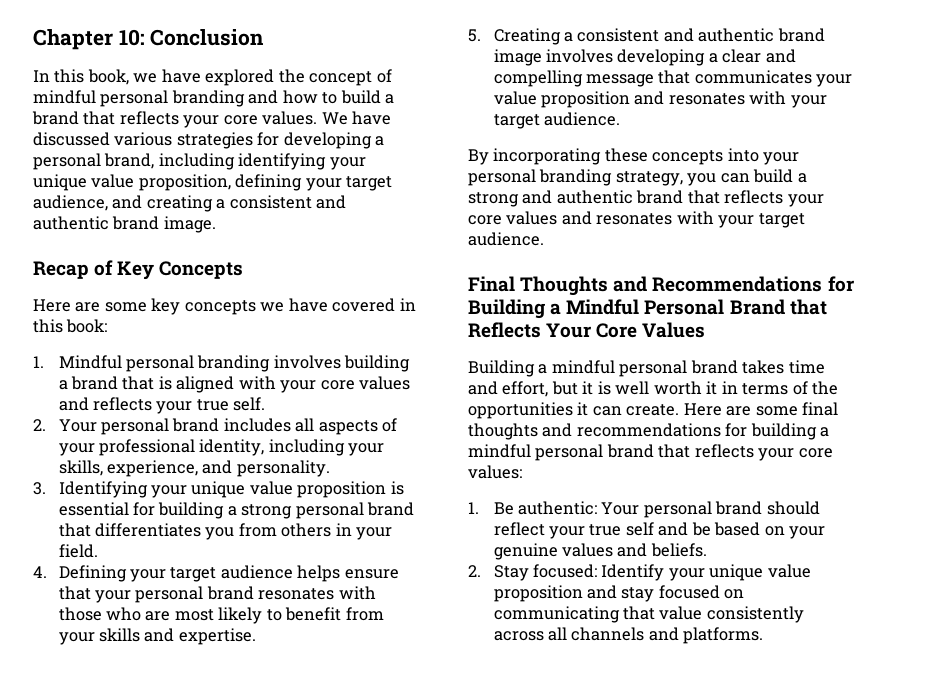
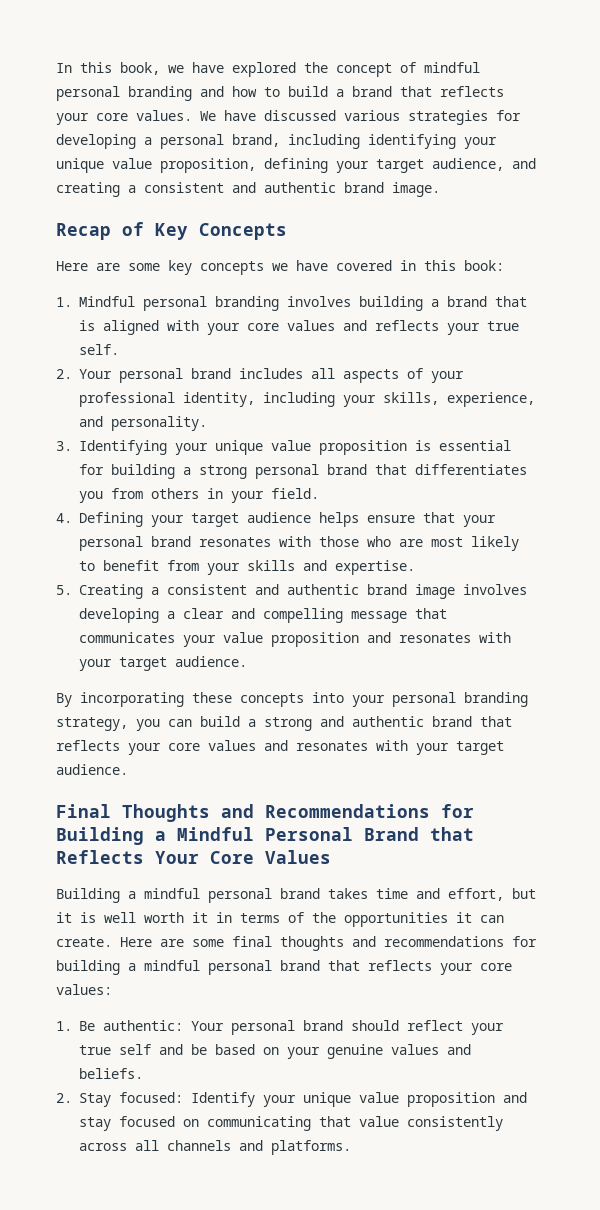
[33,29,265,50] Chapter 10: Conclusion // -> (56, 68) none

